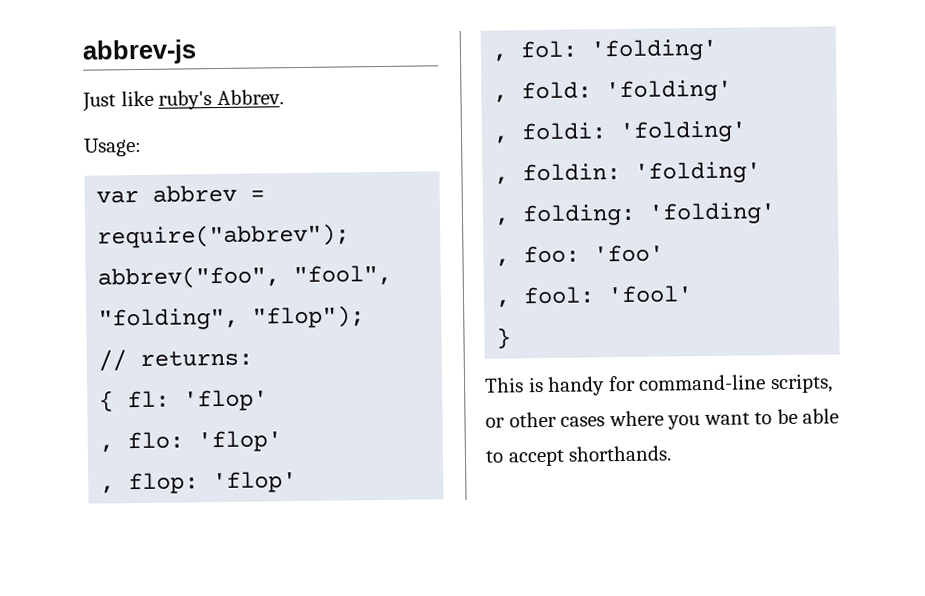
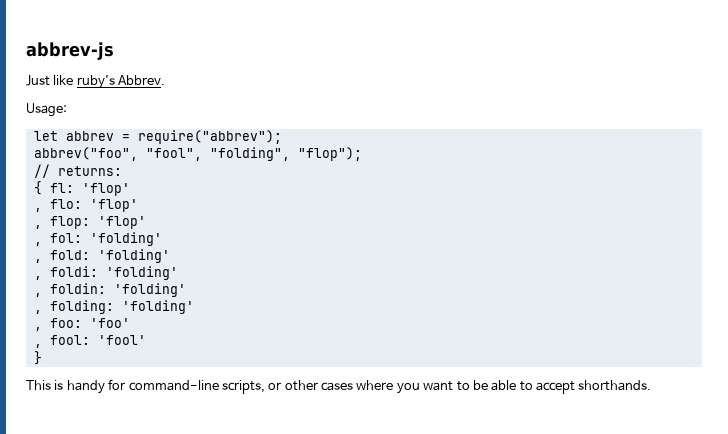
[96,189,140,204] var -> [33,131,58,141] let

